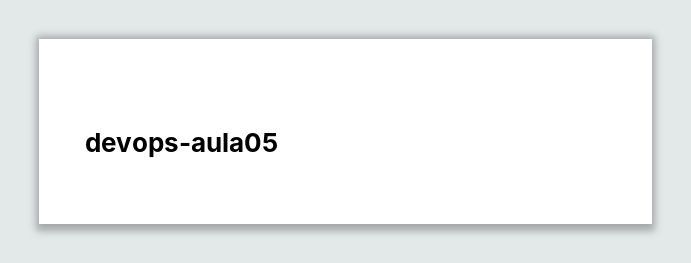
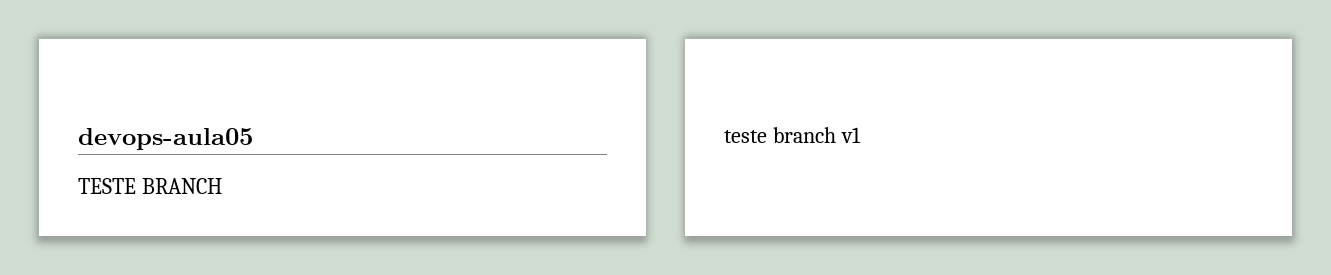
(278, 145) none -> [78,178,222,194] [724,127,861,143] // TESTE BRANCH // teste branch v1

